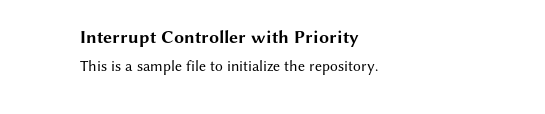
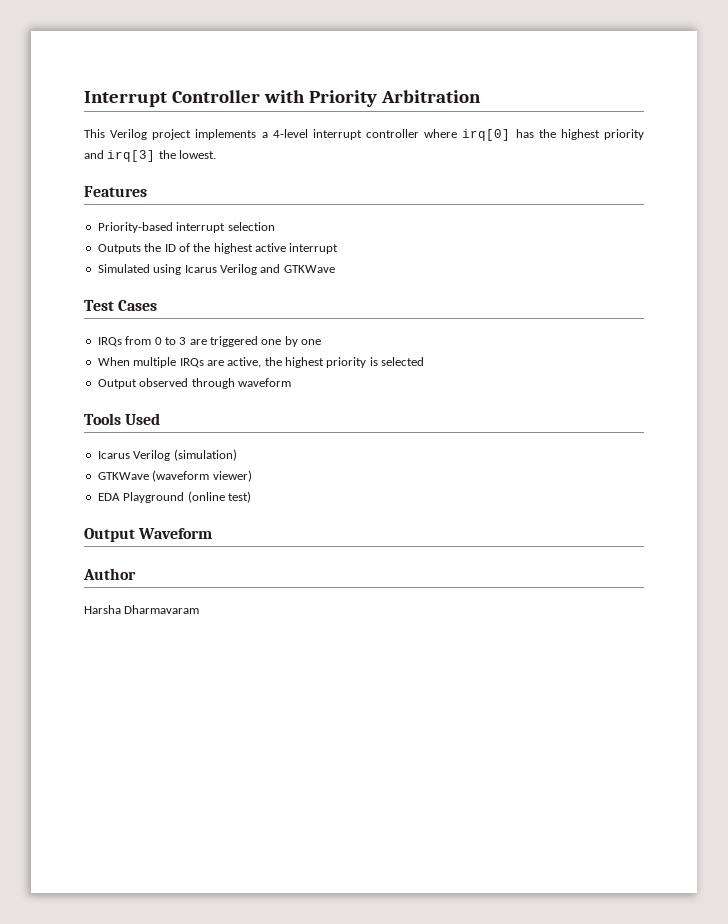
(359, 38) none -> [380,90,481,103] Arbitration
[111,60,379,75] is a sample file to initialize the repository. -> [110,129,644,141] [84,150,217,162] [84,186,147,197] [97,222,275,233] [97,243,339,254] [97,264,335,275] [84,300,158,311] [97,336,322,347] [97,357,425,368] [97,378,291,389] [84,413,161,425] [97,449,237,461] [97,470,252,482] [97,491,251,503] [84,528,213,542] [83,568,136,580] [84,605,200,614] Verilog project implements a 4-level interrupt controller where irq[0] has the highest priority and irq[3] the lowest. // Features // Priority-based interrupt selection // Outputs the ID of the highest active interrupt // Simulated using Icarus Verilog and GTKWave // Test Cases // IRQs from 0 to 3 are triggered one by one // When multiple IRQs are active, the highest priority is selected // Output observed through waveform // Tools Used // Icarus Verilog (simulation) // GTKWave (waveform viewer) // EDA Playground (online test) // Output Waveform // Author // Harsha Dharmavaram

